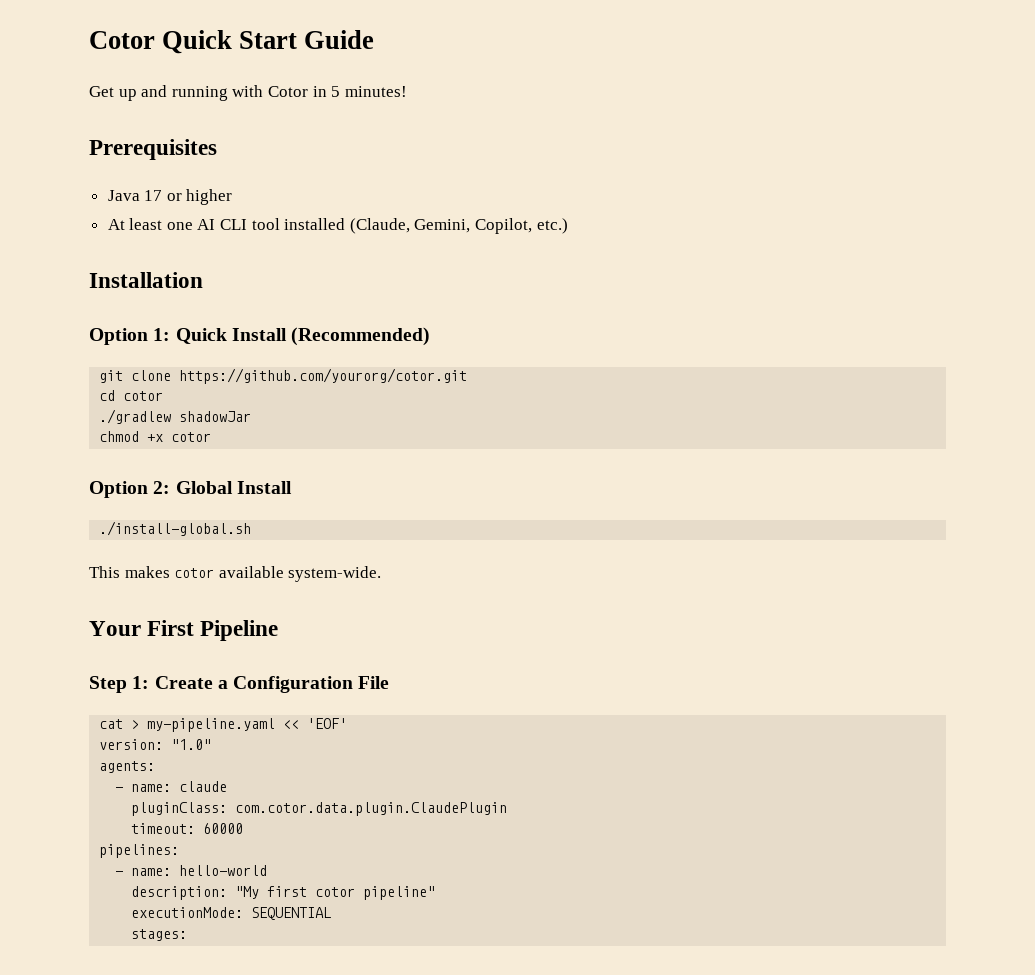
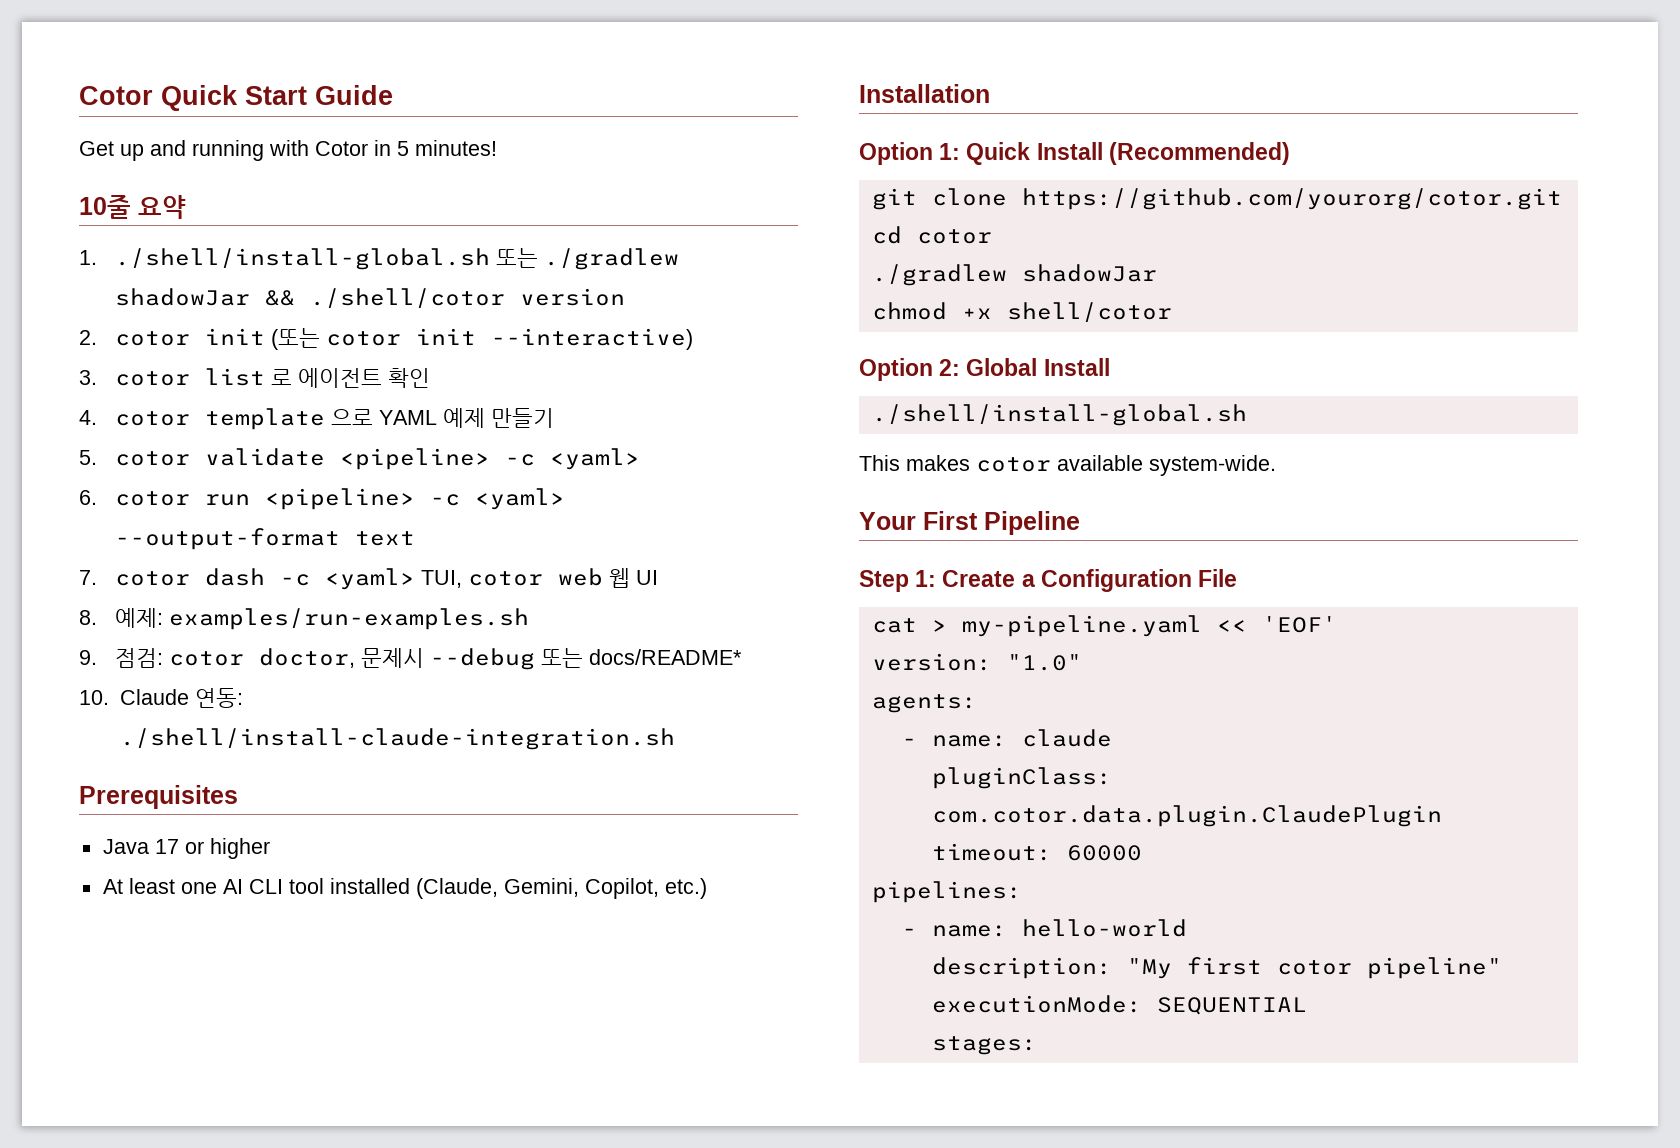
(407, 91) none -> [79,195,186,219] [79,248,680,270] [115,288,626,308] [79,328,694,350] [79,368,431,388] [79,408,555,430] [79,448,641,470] [79,488,566,510] [115,528,416,550] [79,568,659,590] [79,608,530,630] [79,648,743,670] [79,688,243,708] [119,728,675,750] // 10줄 요약 // 1. ./shell/install-global.sh 또는 ./gradlew shadowJar && ./shell/cotor version // 2. cotor init (또는 cotor init --interactive) // 3. cotor list 로 에이전트 확인 // 4. cotor template 으로 YAML 예제 만들기 // 5. cotor validate <pipeline> -c <yaml> // 6. cotor run <pipeline> -c <yaml> --output-format text // 7. cotor dash -c <yaml> TUI, cotor web 웹 UI // 8. 예제: examples/run-examples.sh // 9. 점검: cotor doctor, 문제시 --debug 또는 docs/README* // 10. Claude 연동: ./shell/install-claude-integration.sh
[171,432,212,442] cotor -> [1006,302,1172,322] shell/cotor
[99,521,252,536] ./install-global.sh -> [871,404,1247,426] ./shell/install-global.sh

